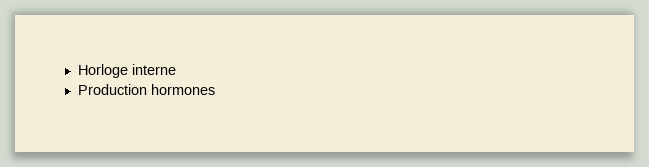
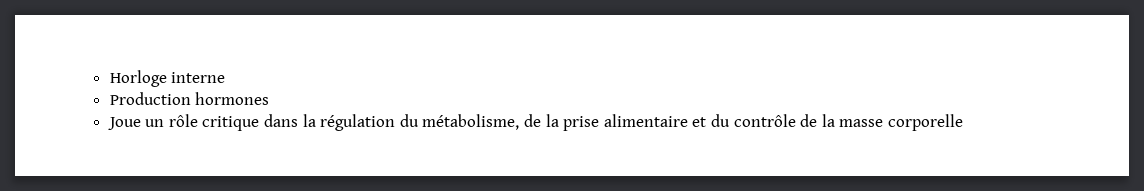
(215, 89) none -> [107,114,963,131] // Joue un rôle critique dans la régulation du métabolisme, de la prise alimentaire et du contrôle de la masse corporelle

